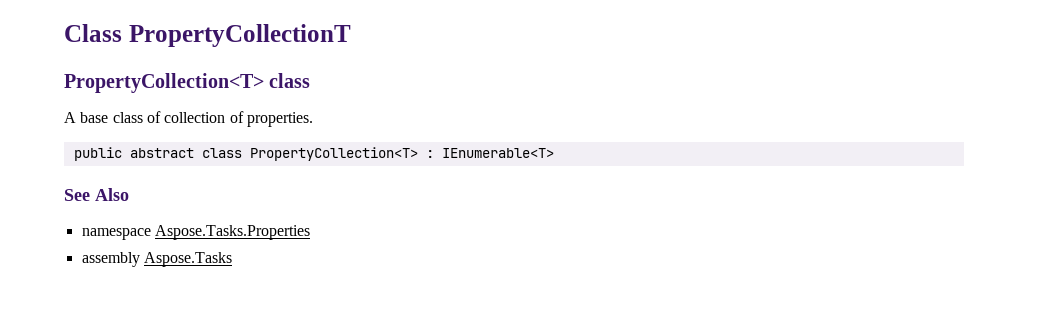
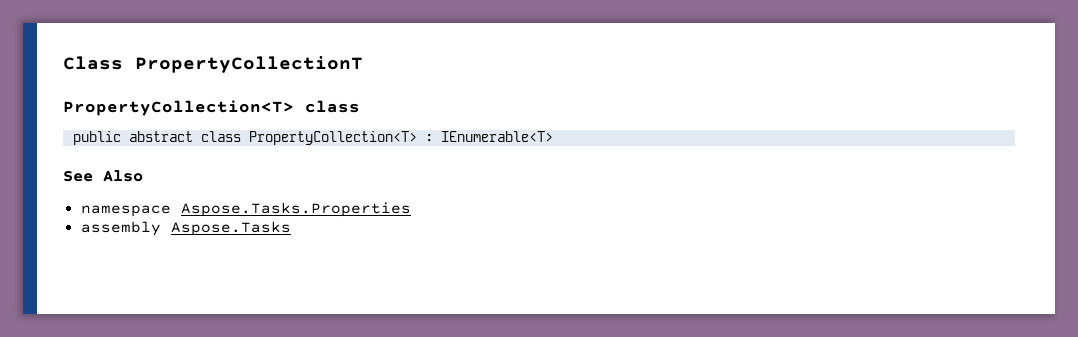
[64,111,313,127] // A base class of collection of properties. -> (360, 106) none

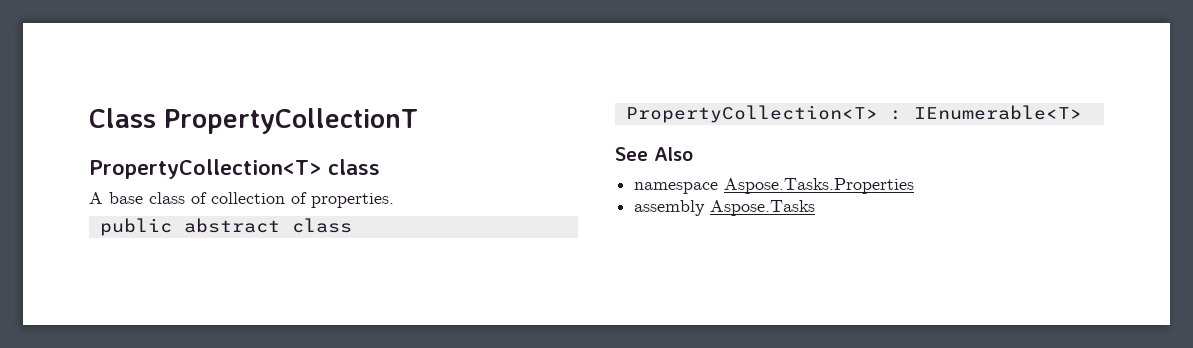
(360, 106) none -> [89,192,394,208] // A base class of collection of properties.

